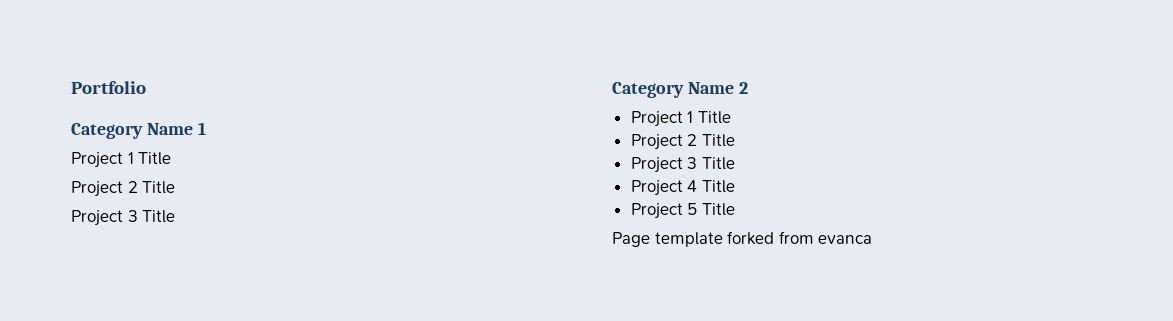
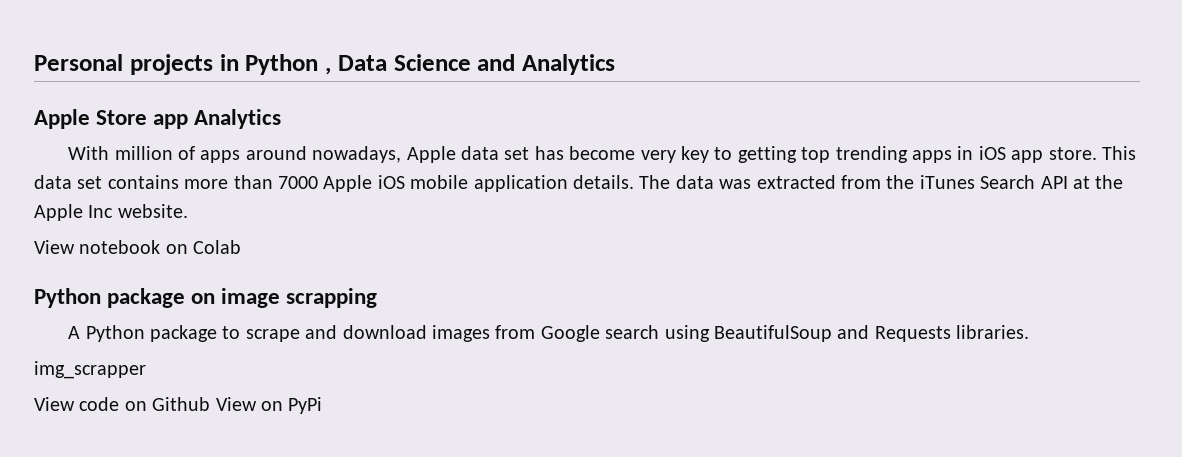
[71,81,146,94] [71,122,206,139] [71,152,172,168] [71,181,176,197] [71,210,176,226] [612,82,748,98] [630,111,731,127] [630,134,735,150] [630,157,735,173] [630,180,735,196] [630,203,735,219] [612,231,873,247] Portfolio // Category Name 1 // Project 1 Title // Project 2 Title // Project 3 Title // Category Name 2 // Project 1 Title // Project 2 Title // Project 3 Title // Project 4 Title // Project 5 Title // Page template forked from evanca -> [34,54,615,75] [34,109,282,129] [68,146,1136,163] [34,175,1124,192] [34,204,188,221] [34,240,242,254] [34,288,378,308] [68,325,1030,342] [34,361,146,379] [34,397,323,414] Personal projects in Python , Data Science and Analytics // Apple Store app Analytics // With million of apps around nowadays, Apple data set has become very key to getting top trending apps in iOS app store. This data set contains more than 7000 Apple iOS mobile application details. The data was extracted from the iTunes Search API at the Apple Inc website. // View notebook on Colab // Python package on image scrapping // A Python package to scrape and download images from Google search using BeautifulSoup and Requests libraries. // img_scrapper // View code on Github View on PyPi

